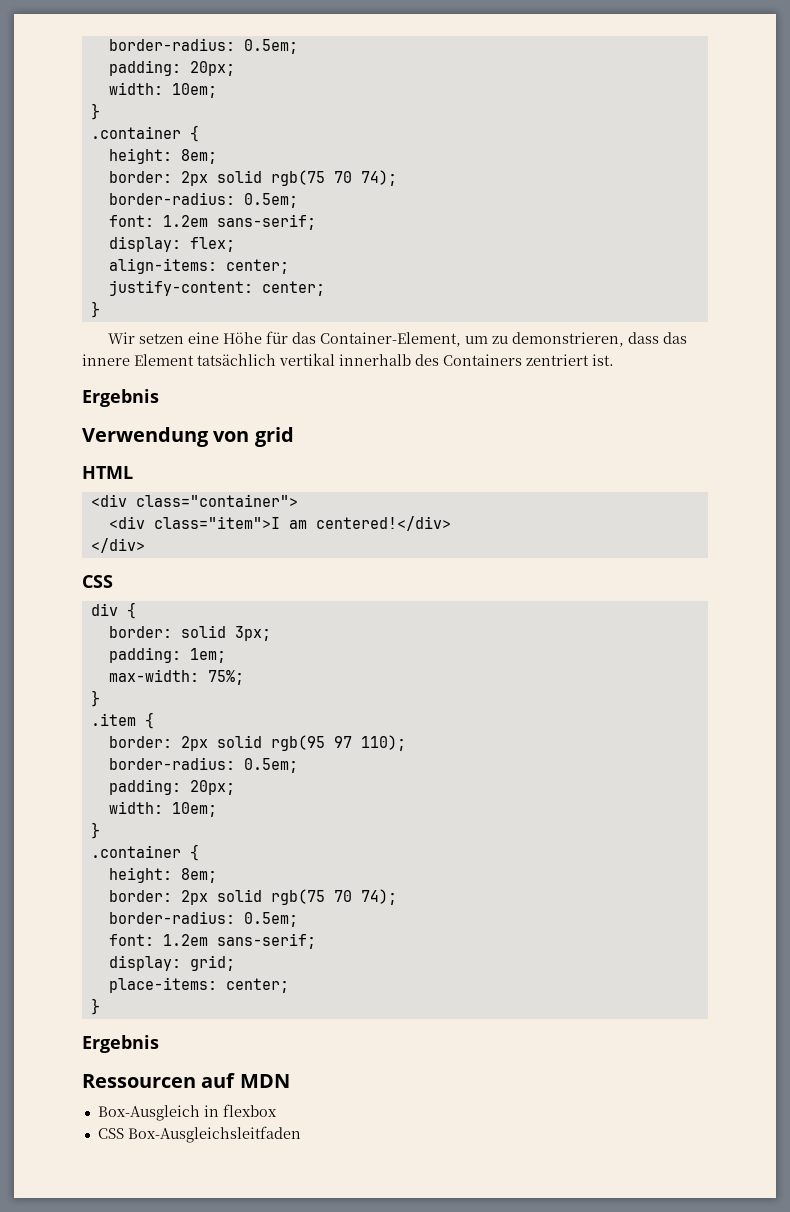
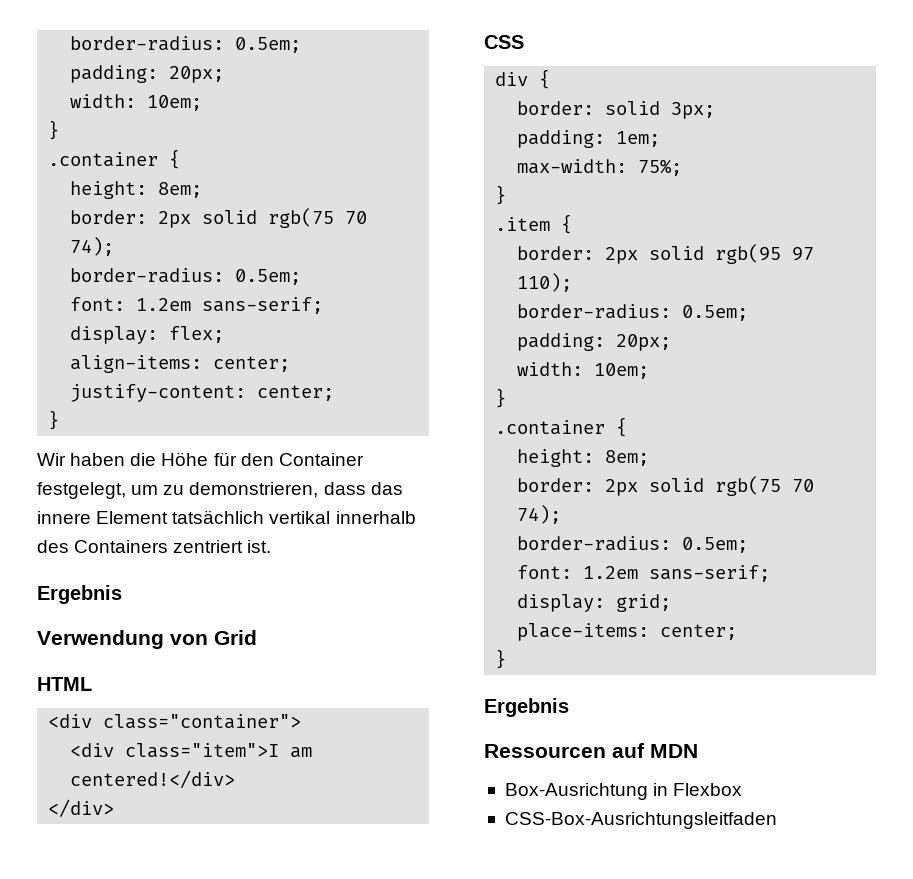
[138,331,461,347] setzen eine Höhe für das Container-Element, -> [70,452,364,466] [37,482,126,499] haben die Höhe für den Container festgelegt,
[254,427,294,447] grid -> [214,630,257,645] Grid
[97,1104,277,1121] [97,1126,301,1143] Box-Ausgleich in flexbox // CSS Box-Ausgleichsleitfaden -> [504,783,743,800] [504,812,777,829] Box-Ausrichtung in Flexbox // CSS-Box-Ausrichtungsleitfaden

